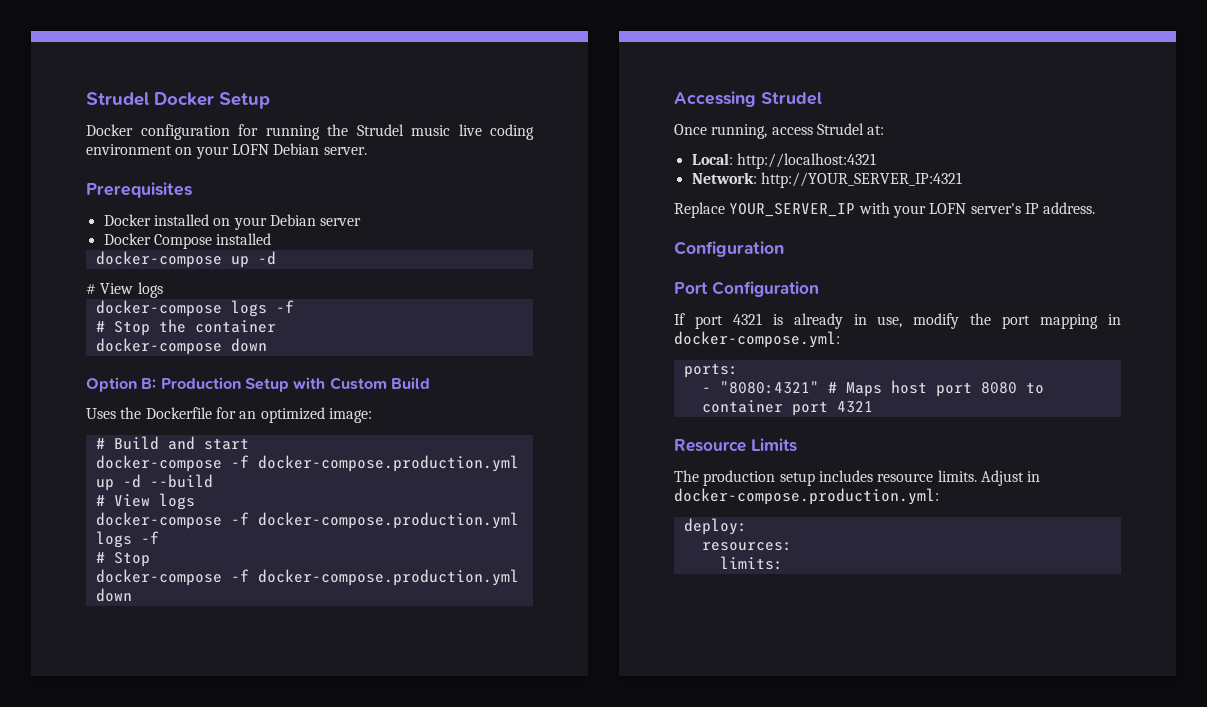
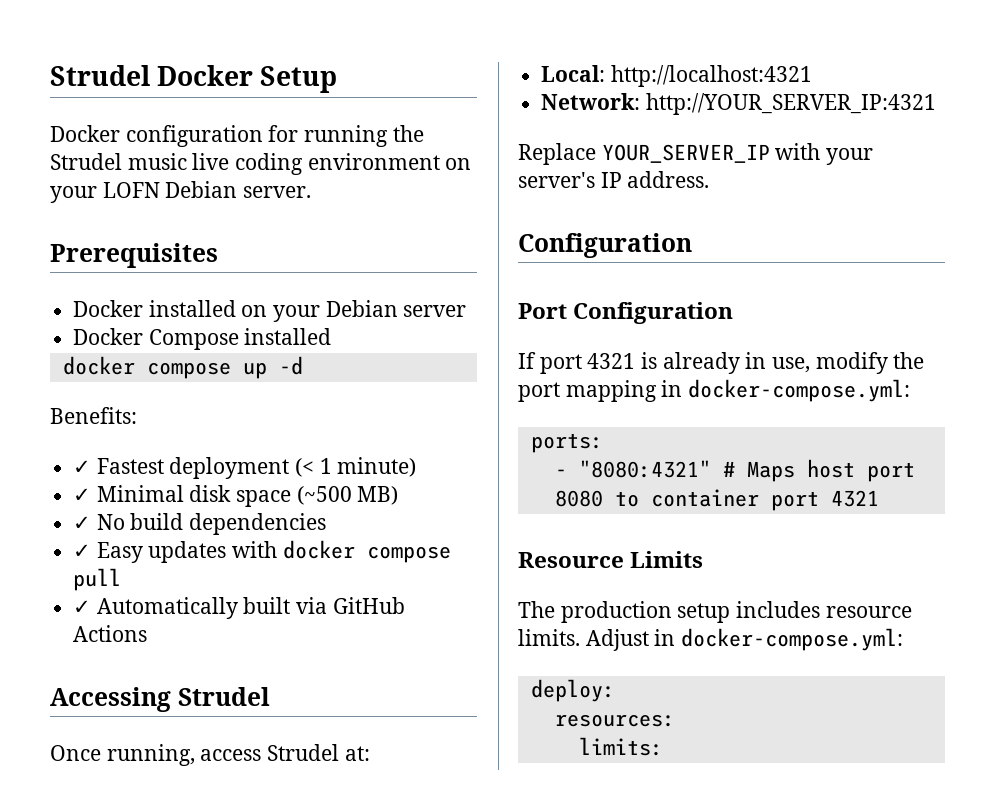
[95,251,222,268] docker-compose -> [62,356,231,379] docker compose
[86,282,163,298] [95,300,294,317] [95,319,276,336] [95,338,267,355] [86,377,430,392] [86,407,372,423] [95,436,249,450] [95,455,519,472] [95,474,213,491] [95,493,195,510] [95,512,519,529] [95,531,159,548] [95,552,150,567] [95,569,519,586] [95,588,132,602] # View logs // docker-compose logs -f // # Stop the container // docker-compose down // Option B: Production Setup with Custom Build // Uses the Dockerfile for an optimized image: // # Build and start // docker-compose -f docker-compose.production.yml up -d --build // # View logs // docker-compose -f docker-compose.production.yml logs -f // # Stop // docker-compose -f docker-compose.production.yml down -> [50,407,137,424] [73,457,417,479] [73,485,399,507] [73,513,327,535] [73,540,451,563] [73,568,122,591] [73,597,405,619] [73,625,148,642] Benefits: // ✓ Fastest deployment (< 1 minute) // ✓ Minimal disk space (~500 MB) // ✓ No build dependencies // ✓ Easy updates with docker compose pull // ✓ Automatically built via GitHub Actions
[929,203,967,214] LOFN -> (874, 156) none
[674,488,939,505] docker-compose.production.yml: -> [681,628,904,651] docker-compose.yml:

